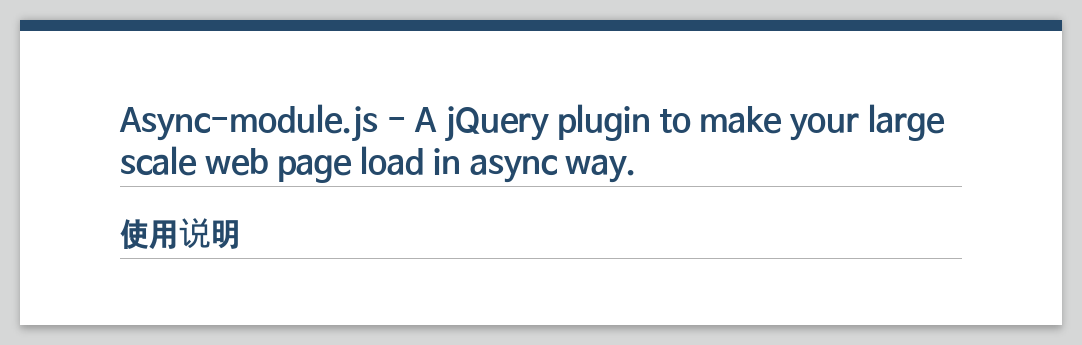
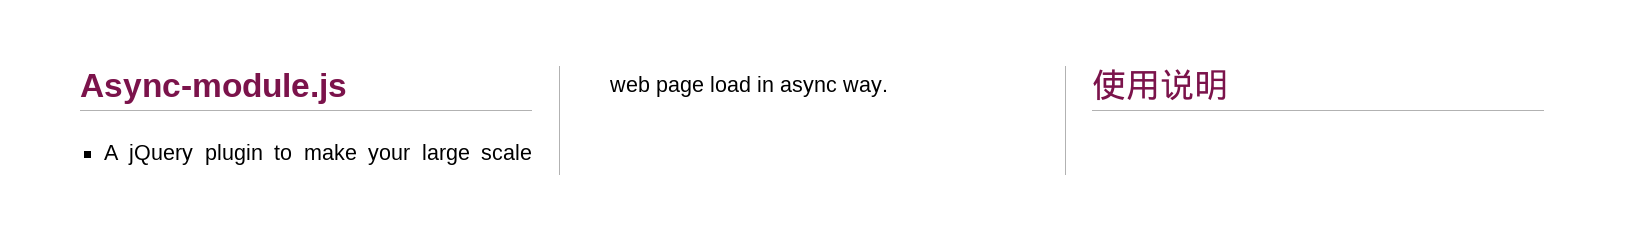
[386,117,406,131] - -> (347, 88) //

